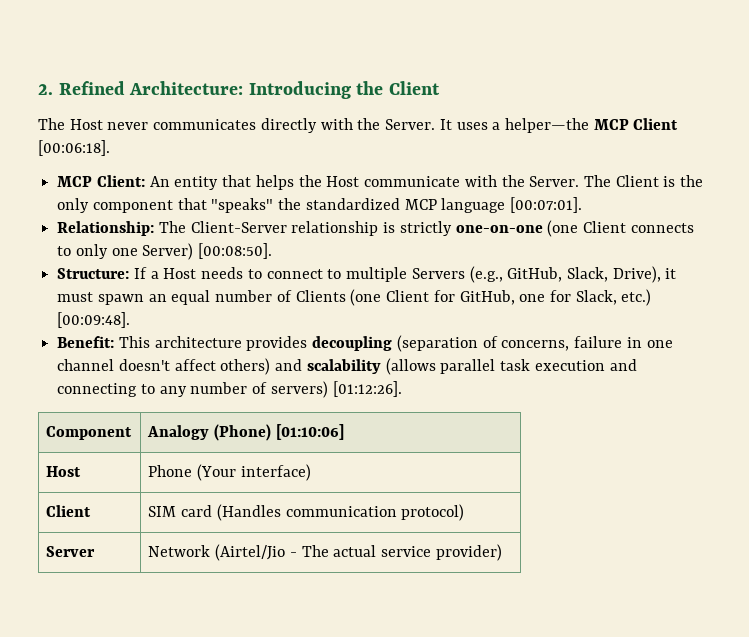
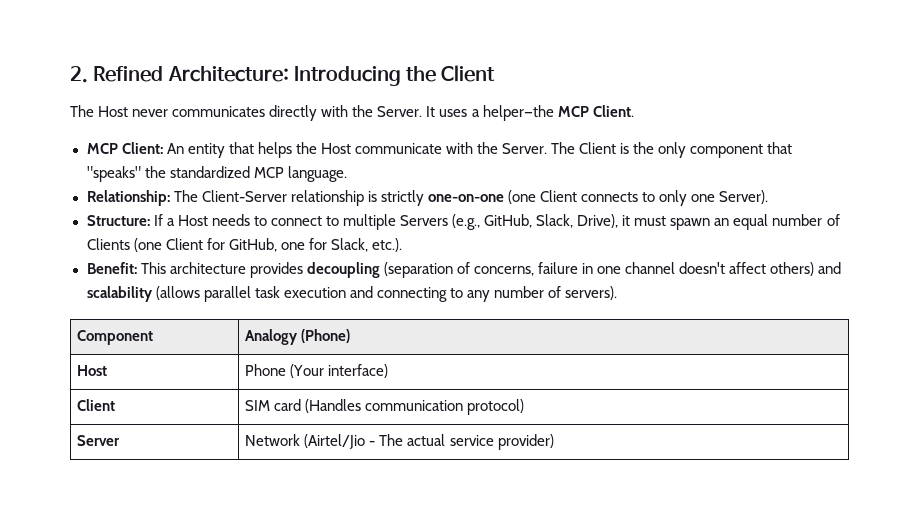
[633,118,679,130] [38,140,110,156] Client [00:06:18]. -> [592,105,634,117] Client.
[441,197,583,213] language [00:07:01]. -> [287,166,347,182] language.
[142,243,273,260] Server) [00:08:50]. -> [719,190,769,204] Server).
[621,289,652,306] [57,312,131,328] etc.) [00:09:48]. -> [371,238,402,252] etc.).
[270,381,402,398] servers) [01:12:26]. -> [565,286,618,300] servers).
[275,424,344,440] [01:10:06] -> (351, 336) none

